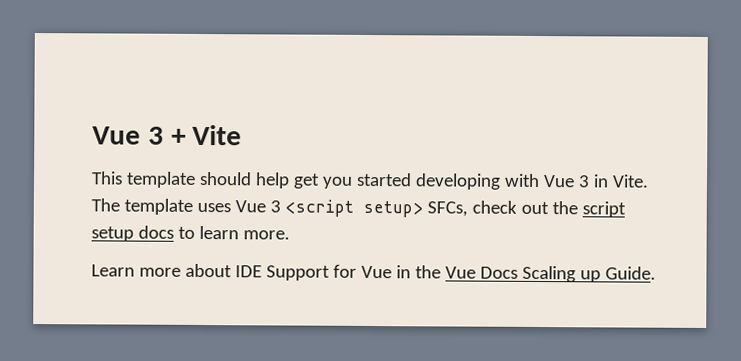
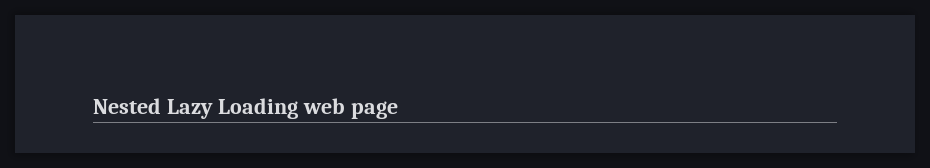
[92,124,243,146] [91,171,649,190] [91,198,626,218] [91,225,290,242] [91,263,656,283] Vue 3 + Vite // This template should help get you started developing with Vue 3 in Vite. The template uses Vue 3 <script setup> SFCs, check out the script setup docs to learn more. // Learn more about IDE Support for Vue in the Vue Docs Scaling up Guide. -> [93,98,398,119] Nested Lazy Loading web page

